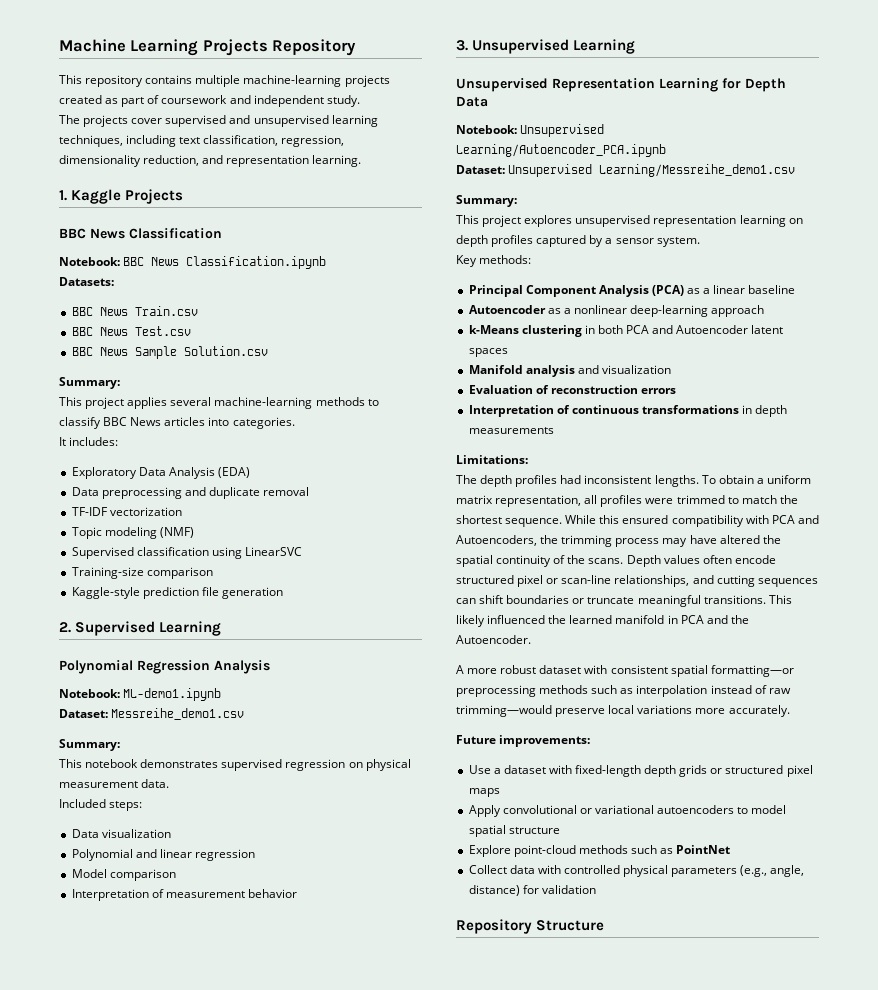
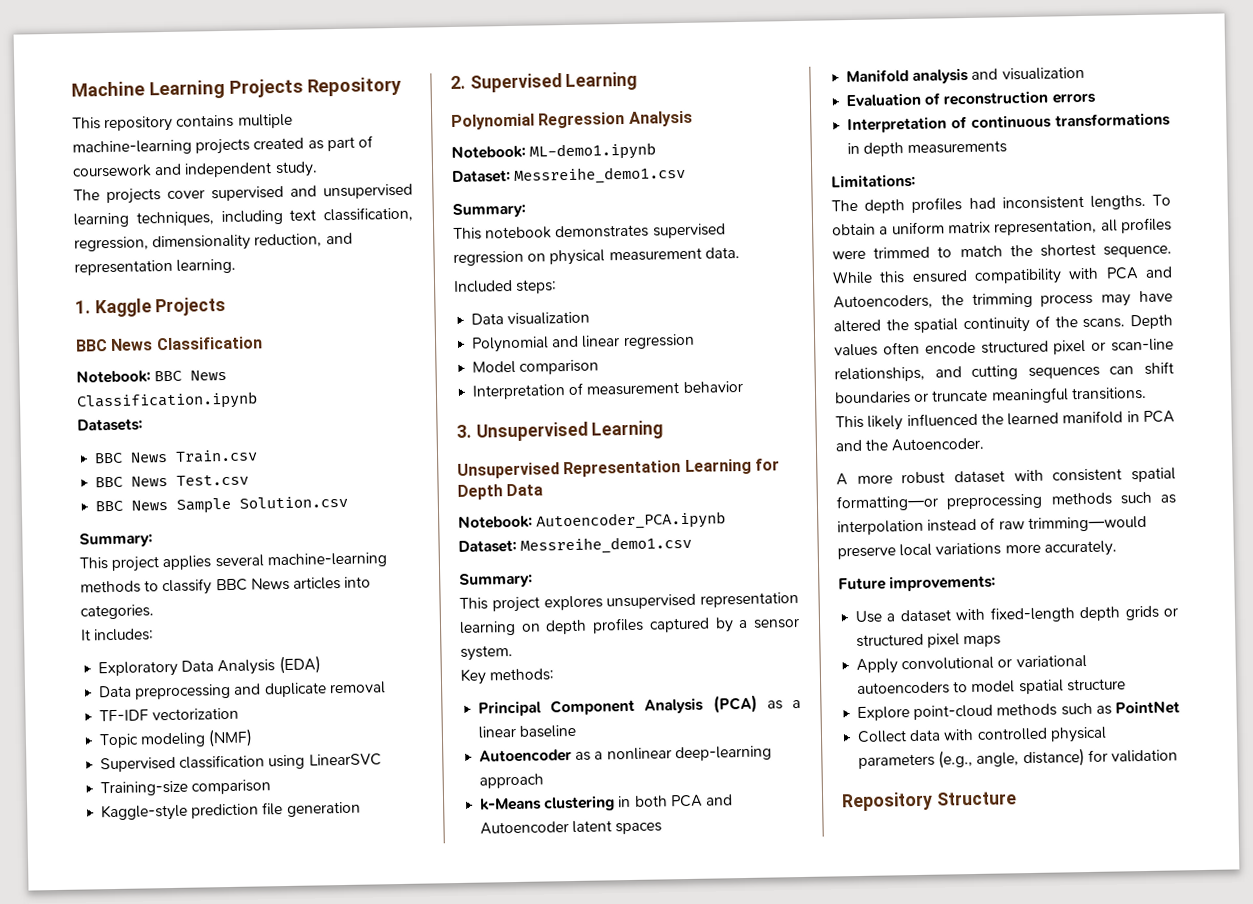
[520,124,605,137] [456,144,666,157] [456,164,796,177] Unsupervised Learning/Autoencoder_PCA.ipynb // Dataset: Unsupervised Learning/Messreihe_demo1.csv -> [536,511,727,531] [458,535,693,555] Autoencoder_PCA.ipynb // Dataset: Messreihe_demo1.csv

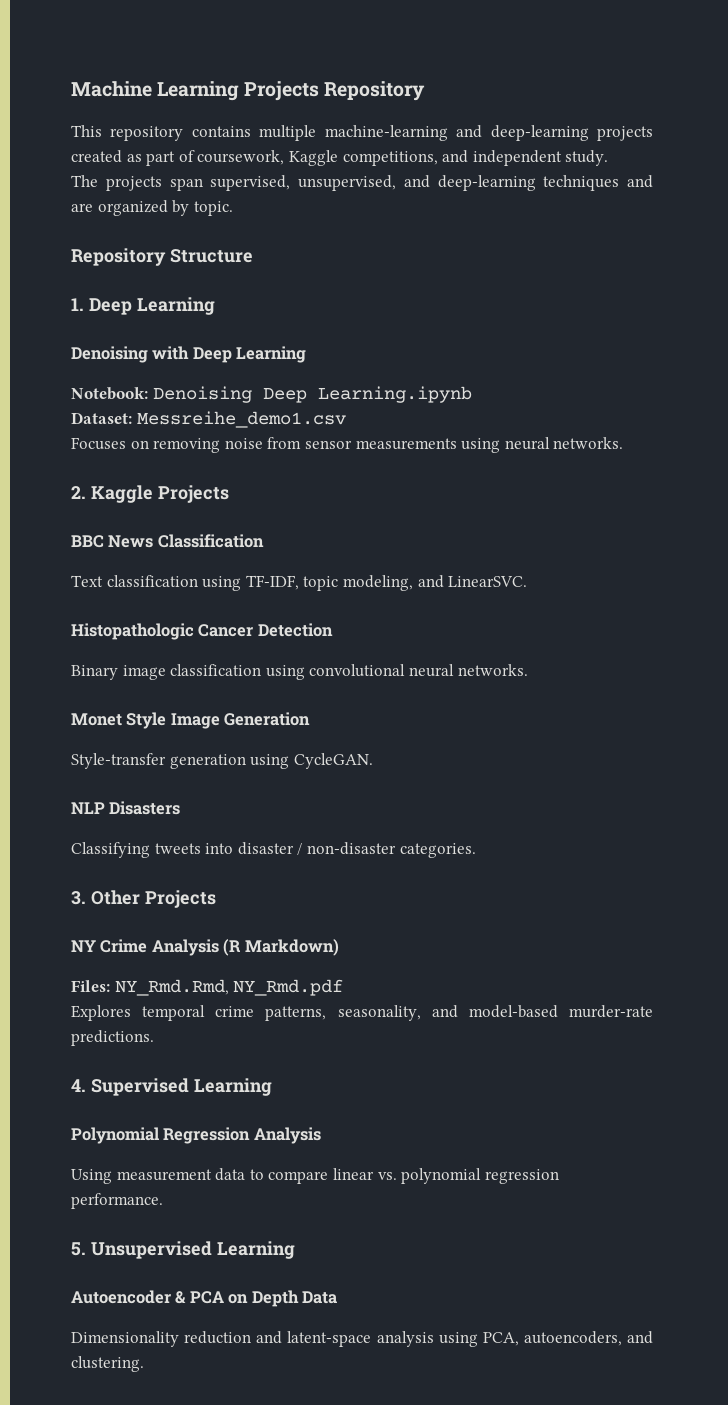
(192, 147) none -> [456,125,589,141] and deep-learning
[72,164,152,178] coursework -> [197,150,438,166] coursework, Kaggle competitions,
[167,183,413,202] [73,206,413,228] [74,232,353,252] [74,258,237,276] [75,300,91,314] cover supervised and unsupervised learning techniques, including text classification, regression, dimensionality reduction, and representation learning. // 1. -> [169,175,653,191] [71,200,233,216] [71,248,253,266] [71,297,215,315] [71,346,307,363] [71,386,472,403] [71,411,346,428] [71,437,624,453] [71,486,86,499] span supervised, unsupervised, and deep-learning techniques and are organized by topic. // Repository Structure // 1. Deep Learning // Denoising with Deep Learning // Notebook: Denoising Deep Learning.ipynb // Dataset: Messreihe_demo1.csv // Focuses on removing noise from sensor measurements using neural networks. // 2.
[76,369,228,384] [76,391,258,411] [77,418,143,432] [94,449,259,464] [95,474,250,488] [95,495,349,514] [79,532,153,548] [79,552,387,572] [80,576,372,596] [80,604,154,620] [81,628,155,642] [98,655,321,678] [99,681,386,700] [99,707,240,722] [99,728,254,749] [100,753,382,773] [100,779,272,797] [101,801,361,822] [450,75,466,90] Notebook: BBC News Classification.ipynb // Datasets: // BBC News Train.csv // BBC News Test.csv // BBC News Sample Solution.csv // Summary: // This project applies several machine-learning methods to classify BBC News articles into categories. // It includes: // Exploratory Data Analysis (EDA) // Data preprocessing and duplicate removal // TF-IDF vectorization // Topic modeling (NMF) // Supervised classification using LinearSVC // Training-size comparison // Kaggle-style prediction file generation // 2. -> [71,575,528,591] [71,623,333,640] [71,664,528,680] [71,712,311,729] [71,753,373,769] [71,801,181,815] [71,842,476,858] [71,890,216,908] [71,939,339,956] [71,979,344,996] [71,1005,653,1021] [71,1030,154,1046] [71,1079,86,1092] Text classification using TF‑IDF, topic modeling, and LinearSVC. // Histopathologic Cancer Detection // Binary image classification using convolutional neural networks. // Monet Style Image Generation // Style-transfer generation using CycleGAN. // NLP Disasters // Classifying tweets into disaster / non-disaster categories. // 3. Other Projects // NY Crime Analysis (R Markdown) // Files: NY_Rmd.Rmd, NY_Rmd.pdf // Explores temporal crime patterns, seasonality, and model‑based murder‑rate predictions. // 4.
[451,142,657,161] [452,165,687,185] [452,202,526,218] [453,223,726,240] [453,246,740,266] [453,279,558,294] [471,311,591,326] [471,333,695,353] [472,359,600,375] [472,380,743,400] [456,420,664,442] [457,458,780,479] [457,483,544,500] [458,511,727,531] [458,535,693,555] [459,572,533,588] [459,592,799,613] [459,617,800,636] [460,645,513,661] [460,668,555,685] [478,694,801,717] [478,724,577,739] [479,745,772,763] [479,773,545,789] [480,794,733,812] [480,820,663,835] [846,66,1085,84] [846,90,1096,107] [847,112,1171,134] [847,140,1008,157] [831,173,916,189] [831,194,1171,214] [832,217,1172,236] [832,243,1172,260] [832,266,1173,285] [833,290,1173,310] [833,314,1173,334] [834,338,1174,357] [834,361,1174,383] [834,386,1147,405] [835,410,1175,431] [835,437,986,452] [836,467,1176,486] [836,491,1176,512] [837,515,1147,536] [837,540,1117,560] [838,574,997,592] [855,605,1178,624] [856,633,1002,648] [856,655,1087,675] [857,678,1126,696] [857,700,1180,722] [857,726,1107,744] [858,748,1178,769] [841,791,1017,812] Notebook: ML-demo1.ipynb // Dataset: Messreihe_demo1.csv // Summary: // This notebook demonstrates supervised regression on physical measurement data. // Included steps: // Data visualization // Polynomial and linear regression // Model comparison // Interpretation of measurement behavior // 3. Unsupervised Learning // Unsupervised Representation Learning for Depth Data // Notebook: Autoencoder_PCA.ipynb // Dataset: Messreihe_demo1.csv // Summary: // This project explores unsupervised representation learning on depth profiles captured by a sensor system. // Key methods: // Principal Component Analysis (PCA) as a linear baseline // Autoencoder as a nonlinear deep-learning approach // k-Means clustering in both PCA and Autoencoder latent spaces // Manifold analysis and visualization // Evaluation of reconstruction errors // Interpretation of continuous transformations in depth measurements // Limitations: // The depth profiles had inconsistent lengths. To obtain a uniform matrix representation, all profiles were trimmed to match the shortest sequence. While this ensured compatibility with PCA and Autoencoders, the trimming process may have altered the spatial continuity of the scans. Depth values often encode structured pixel or scan-line relationships, and cutting sequences can shift boundaries or truncate meaningful transitions. This likely influenced the learned manifold in PCA and the Autoencoder. // A more robust dataset with consistent spatial formatting—or preprocessing methods such as interpolation instead of raw trimming—would preserve local variations more accurately. // Future improvements: // Use a dataset with fixed-length depth grids or structured pixel maps // Apply convolutional or variational autoencoders to model spatial structure // Explore point-cloud methods such as PointNet // Collect data with controlled physical parameters (e.g., angle, distance) for validation // Repository Structure -> [71,1168,559,1184] [71,1193,163,1209] [71,1241,295,1259] [71,1290,338,1307] [71,1331,653,1347] [71,1356,144,1372] Using measurement data to compare linear vs. polynomial regression performance. // 5. Unsupervised Learning // Autoencoder & PCA on Depth Data // Dimensionality reduction and latent‑space analysis using PCA, autoencoders, and clustering.

